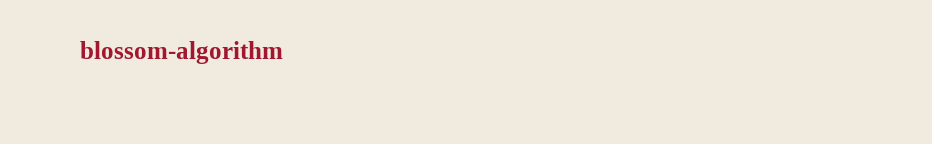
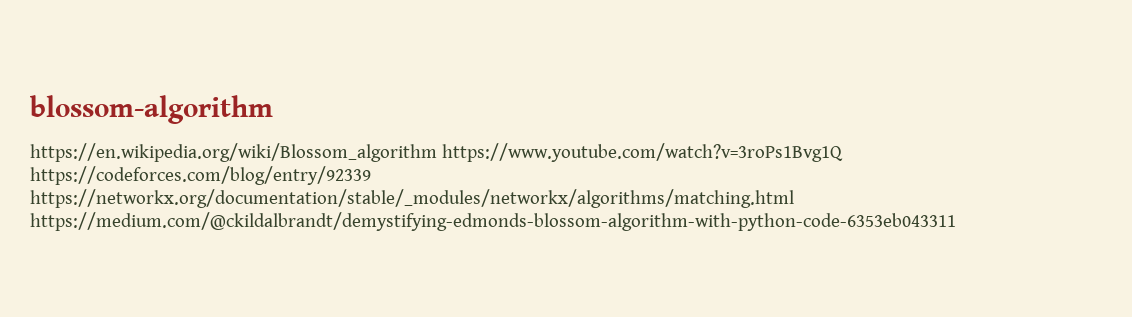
(283, 52) none -> [30,143,843,162] [30,166,371,185] [30,189,794,208] [30,212,956,231] // https://en.wikipedia.org/wiki/Blossom_algorithm https://www.youtube.com/watch?v=3roPs1Bvg1Q https://codeforces.com/blog/entry/92339 https://networkx.org/documentation/stable/_modules/networkx/algorithms/matching.html https://medium.com/@ckildalbrandt/demystifying-edmonds-blossom-algorithm-with-python-code-6353eb043311

